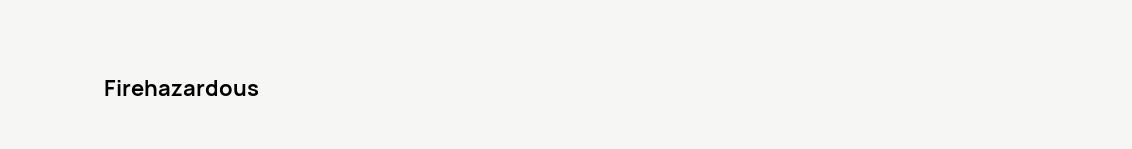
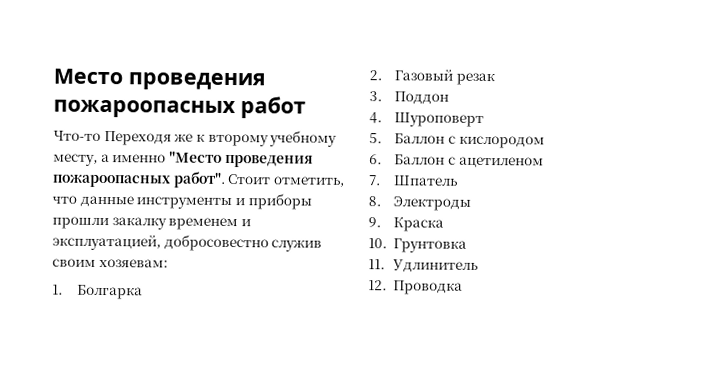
[104,80,259,96] Firehazardous -> [53,68,266,91] [53,96,306,119] [53,130,338,147] [53,151,313,168] [52,171,345,188] [52,193,312,210] [52,216,251,231] [52,234,323,252] [52,258,168,268] [52,284,144,300] [369,69,496,86] [369,91,450,105] [369,112,485,128] [369,133,545,149] [369,154,544,169] [368,175,459,186] [368,196,472,211] [368,217,445,232] [368,238,468,253] [368,259,479,273] [368,280,464,295] Место проведения пожароопасных работ // Что-то Переходя же к второму учебному месту, а именно "Место проведения пожароопасных работ". Стоит отметить, что данные инструменты и приборы прошли закалку временем и эксплуатацией, добросовестно служив своим хозяевам: // 1. Болгарка // 2. Газовый резак // 3. Поддон // 4. Шуроповерт // 5. Баллон с кислородом // 6. Баллон с ацетиленом // 7. Шпатель // 8. Электроды // 9. Краска // 10. Грунтовка // 11. Удлинитель // 12. Проводка

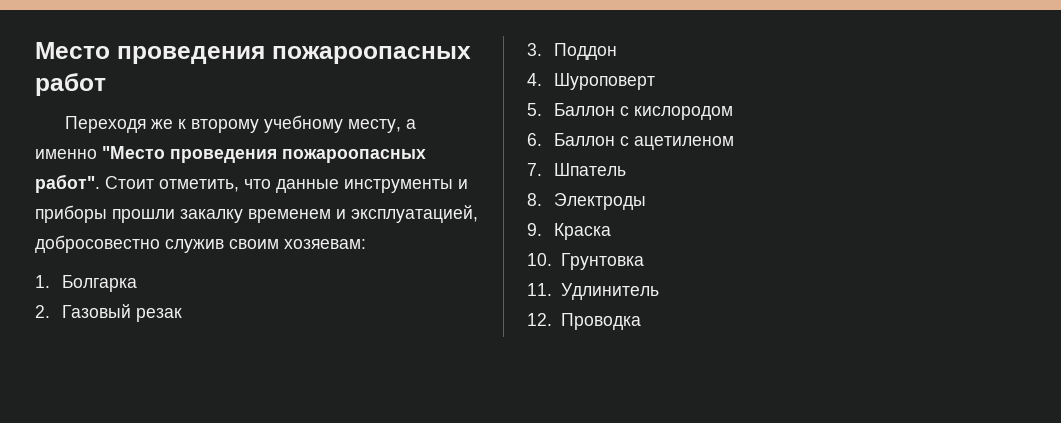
[53,130,101,141] Что-то -> (106, 84) none

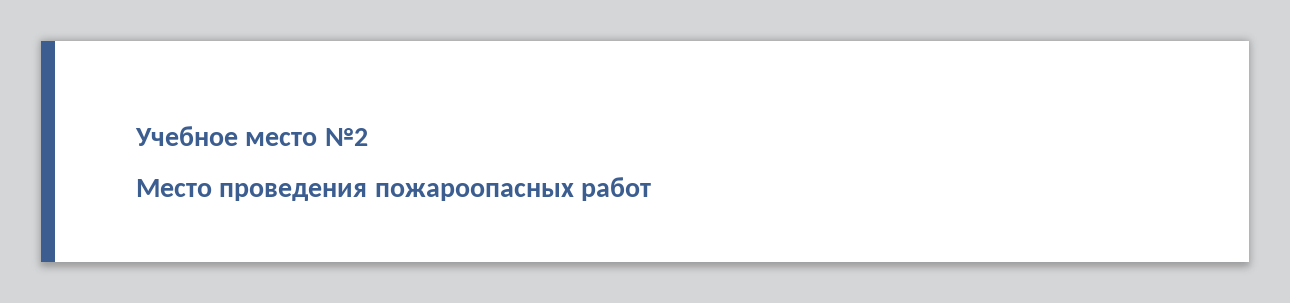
(35, 50) none -> [135,126,368,146] Учебное место №2 //
[65,115,417,133] [35,146,426,163] [35,174,468,193] [35,205,478,223] [35,235,366,253] [35,275,138,292] [35,304,183,322] [527,43,618,60] [527,73,656,90] [527,103,734,120] [527,133,735,150] [527,163,627,176] [527,193,647,210] [527,223,612,240] [527,253,644,270] [527,283,659,300] [527,313,641,330] // Переходя же к второму учебному месту, а именно "Место проведения пожароопасных работ". Стоит отметить, что данные инструменты и приборы прошли закалку временем и эксплуатацией, добросовестно служив своим хозяевам: // 1. Болгарка // 2. Газовый резак // 3. Поддон // 4. Шуроповерт // 5. Баллон с кислородом // 6. Баллон с ацетиленом // 7. Шпатель // 8. Электроды // 9. Краска // 10. Грунтовка // 11. Удлинитель // 12. Проводка -> (652, 189) none

